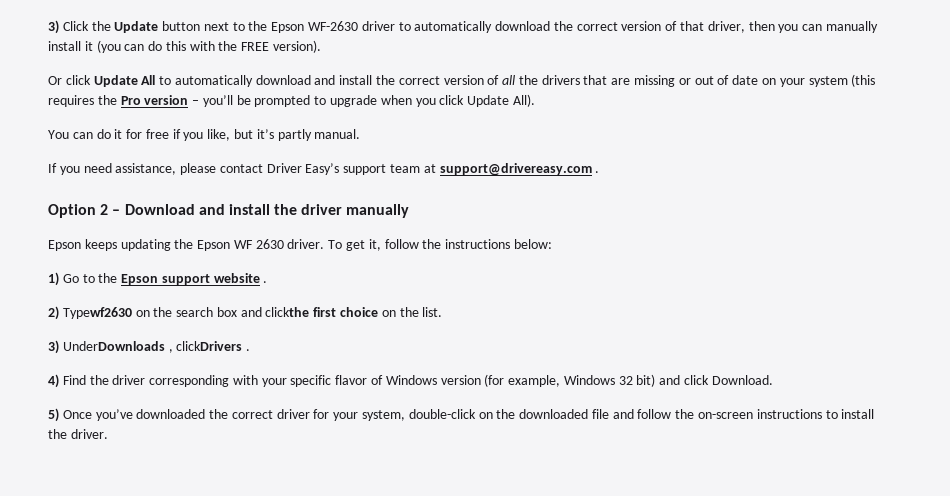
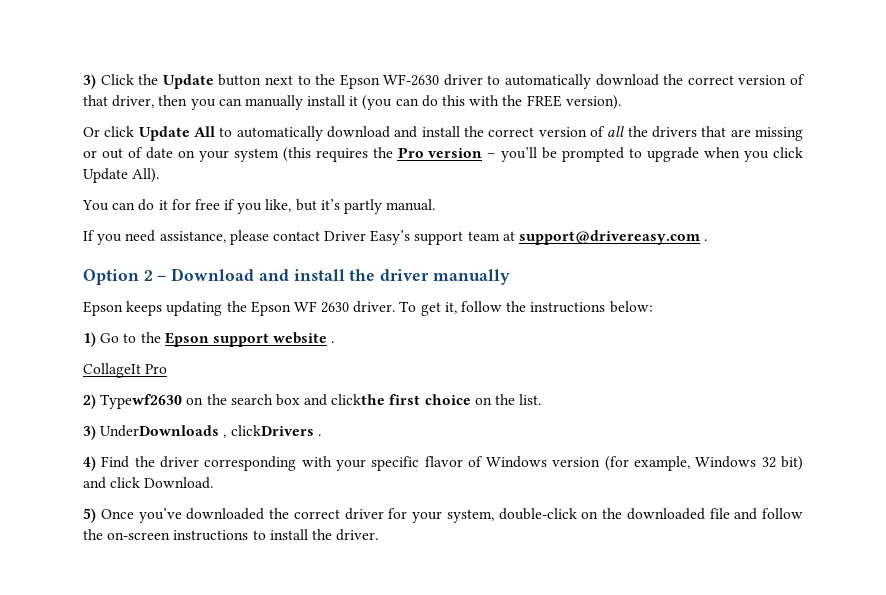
(268, 282) none -> [83,363,168,378] // CollageIt Pro

